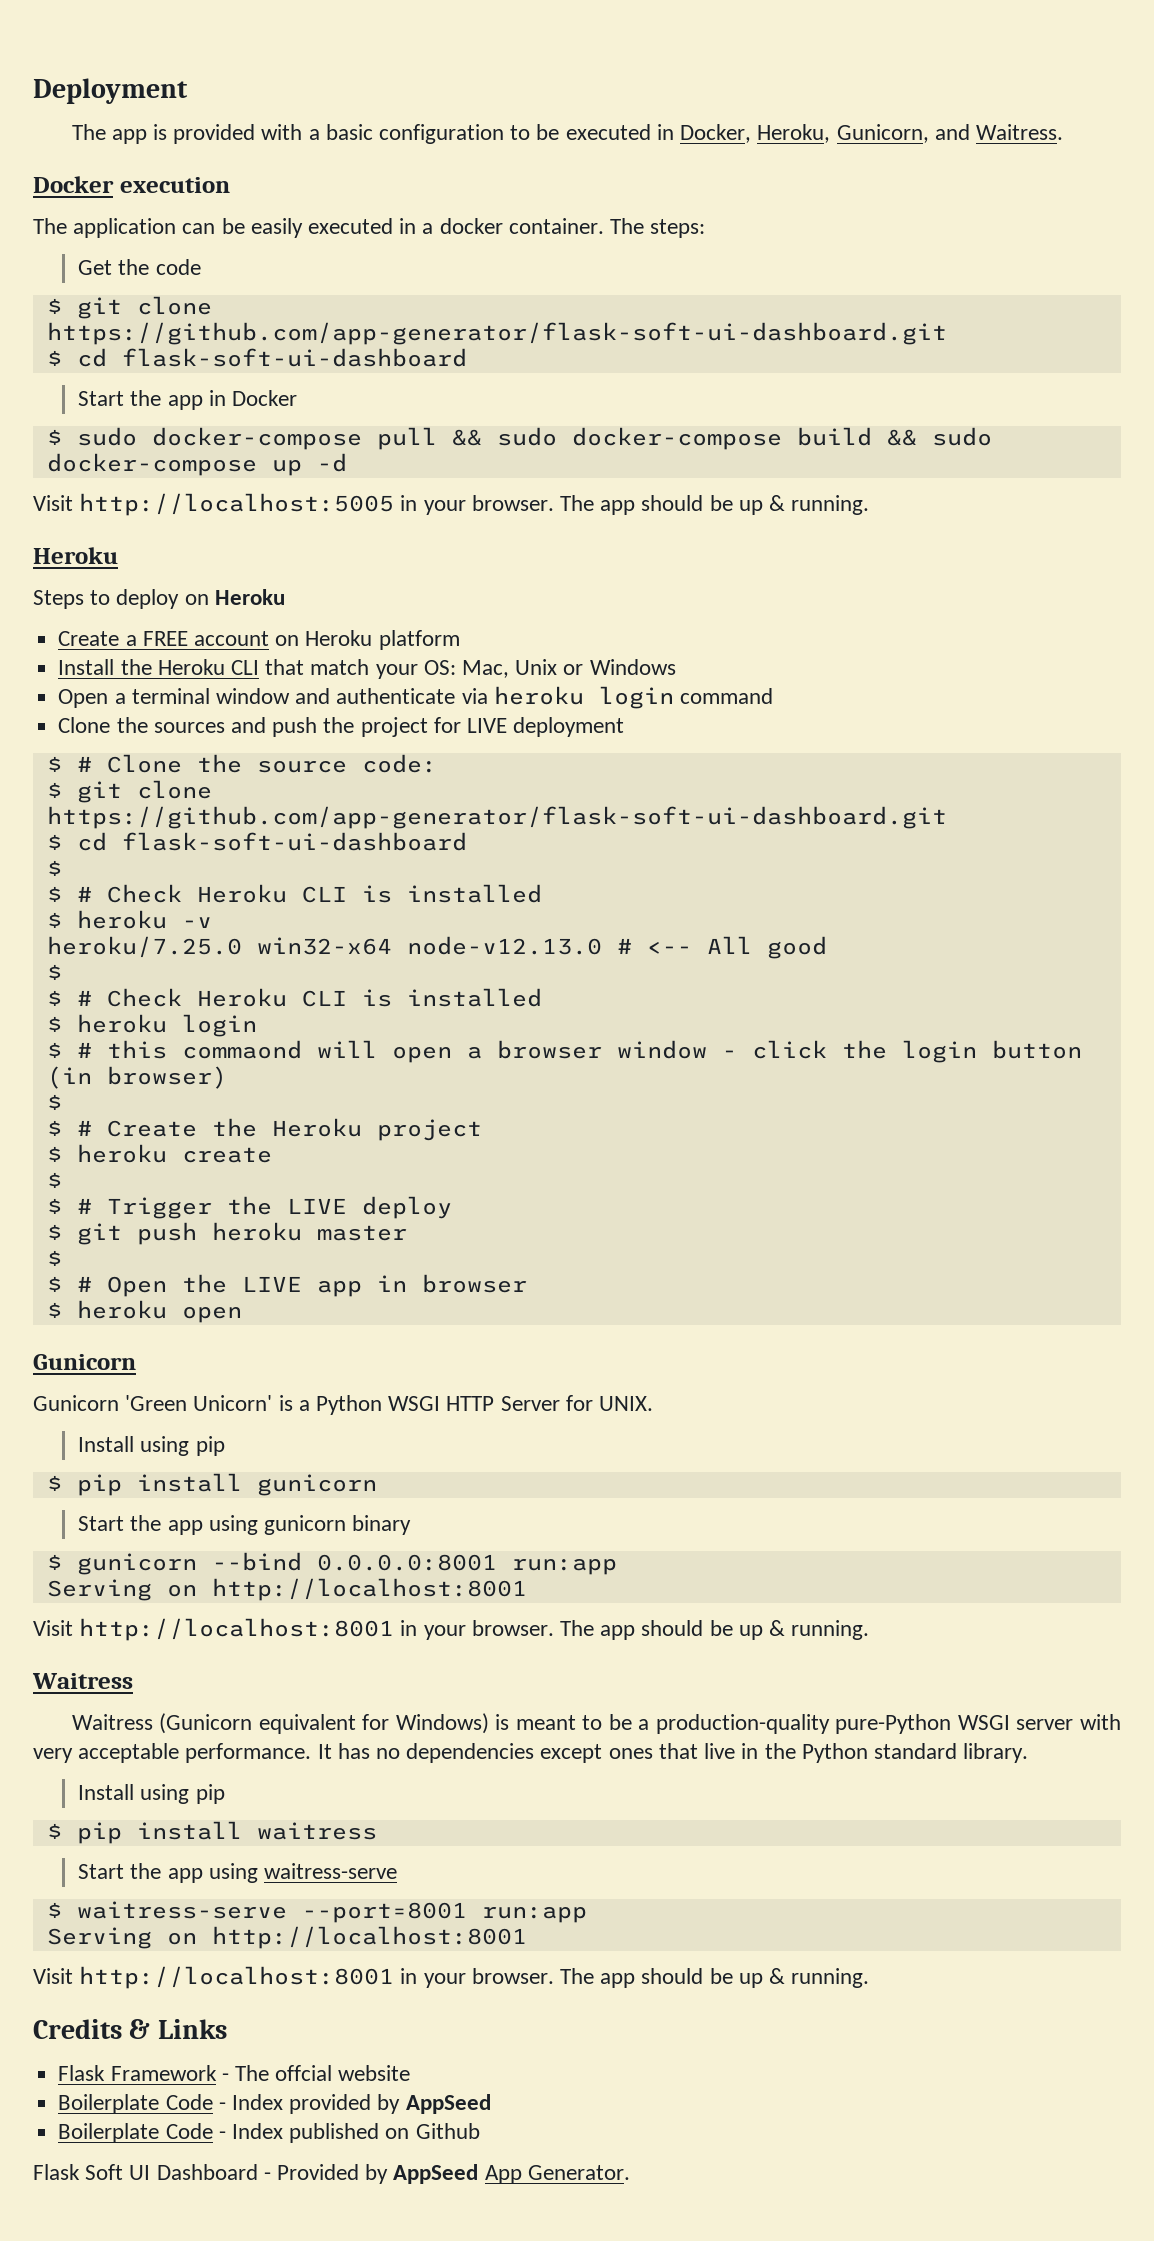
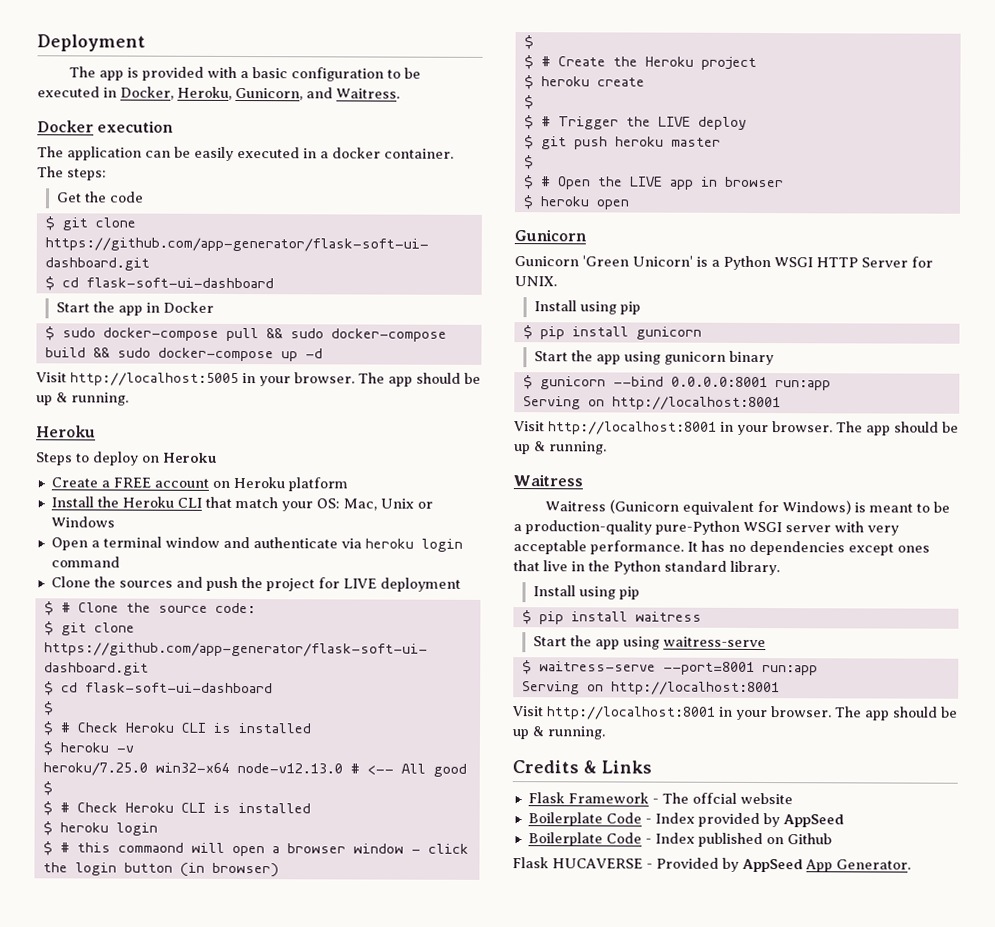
[85,2164,258,2180] Soft UI Dashboard -> [552,858,643,869] HUCAVERSE

